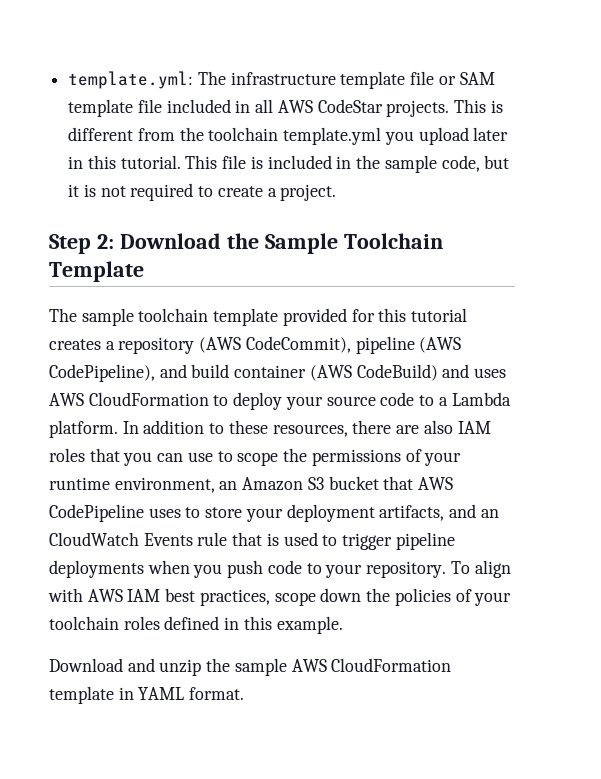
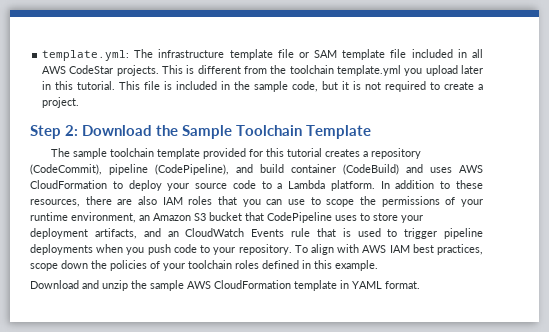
[199,336,462,354] [49,364,155,382] (AWS CodeCommit), pipeline (AWS CodePipeline), -> [30,164,229,175] (CodeCommit), pipeline (CodePipeline),
[309,364,438,381] (AWS CodeBuild) -> [343,164,399,175] (CodeBuild)
[418,477,454,490] AWS -> (264, 216) none

